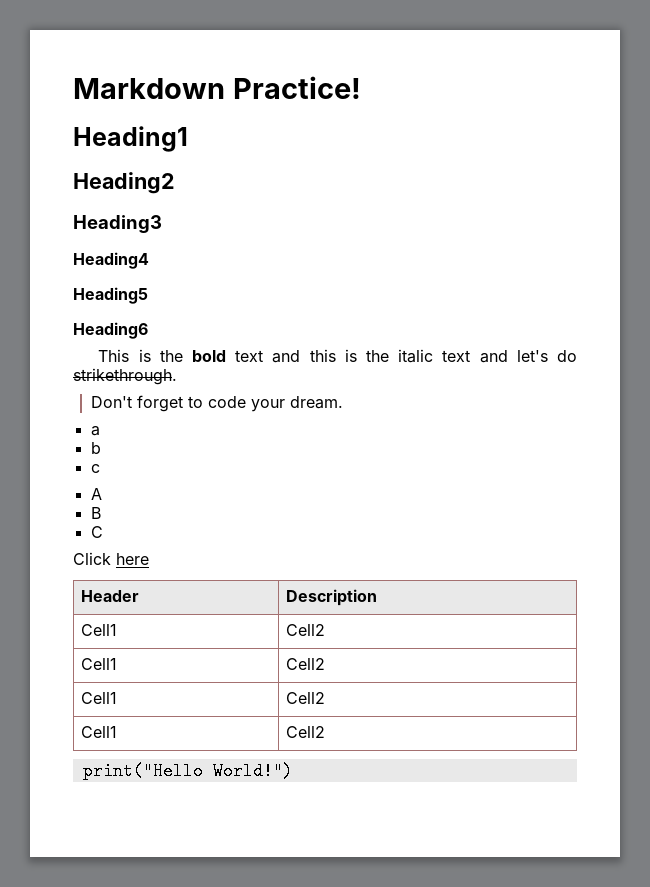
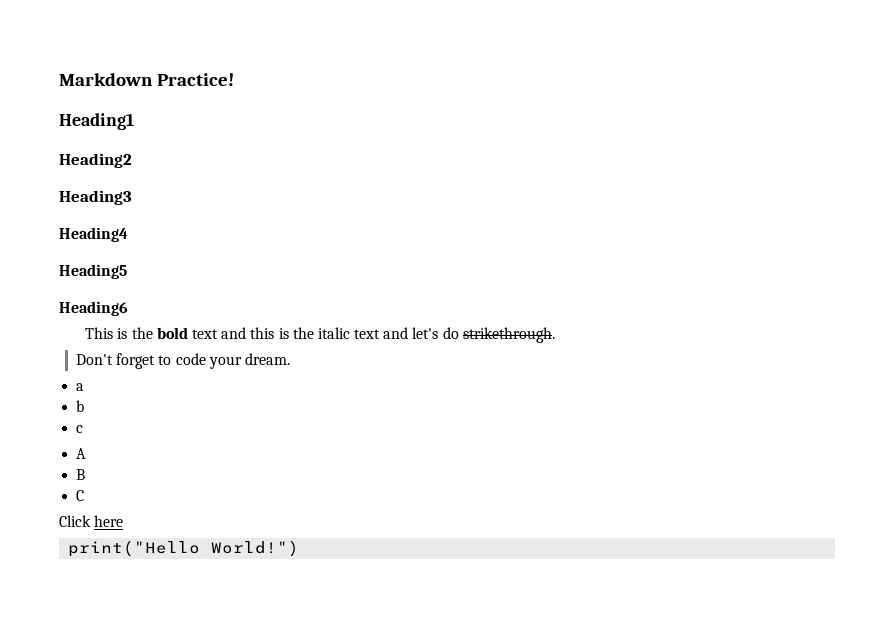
[80,590,139,602] [285,589,377,606] [80,624,117,636] [285,624,325,636] [80,658,117,670] [285,658,325,670] [80,692,117,704] [285,692,325,704] [80,726,117,738] [285,726,325,738] // Header | Description // Cell1 | Cell2 // Cell1 | Cell2 // Cell1 | Cell2 // Cell1 | Cell2 -> (124, 521) none

